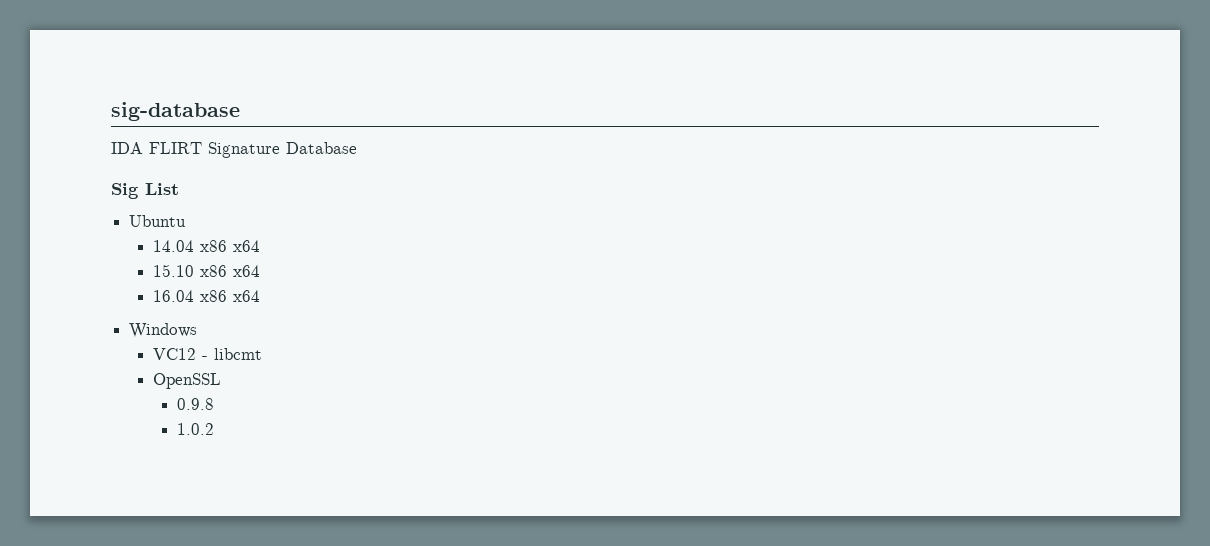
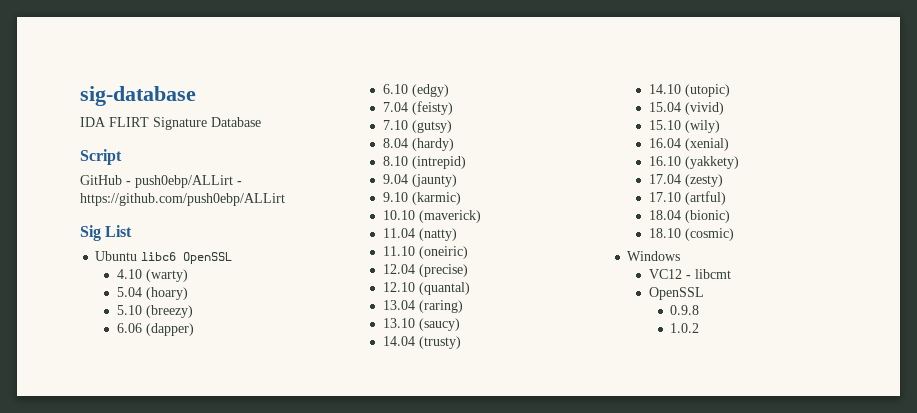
[111,183,179,199] [129,215,187,227] [152,240,260,252] Sig List // Ubuntu // 14.04 x86 x64 -> [80,149,122,165] [80,175,242,188] [80,193,285,206] [80,225,133,241] [95,251,233,264] [116,269,188,282] [116,287,188,300] [116,305,193,318] [116,323,194,336] [382,84,449,97] [382,101,453,115] [382,120,452,133] [382,138,454,151] [382,156,466,169] [382,174,457,187] [382,192,461,205] [382,210,481,223] [382,228,457,241] [382,246,468,259] [382,264,468,277] [382,282,470,295] [382,300,463,313] [382,318,460,331] [382,336,461,349] [648,84,730,97] [648,102,724,115] Script // GitHub - push0ebp/ALLirt - https://github.com/push0ebp/ALLirt // Sig List // Ubuntu libc6 OpenSSL // 4.10 (warty) // 5.04 (hoary) // 5.10 (breezy) // 6.06 (dapper) // 6.10 (edgy) // 7.04 (feisty) // 7.10 (gutsy) // 8.04 (hardy) // 8.10 (intrepid) // 9.04 (jaunty) // 9.10 (karmic) // 10.10 (maverick) // 11.04 (natty) // 11.10 (oneiric) // 12.04 (precise) // 12.10 (quantal) // 13.04 (raring) // 13.10 (saucy) // 14.04 (trusty) // 14.10 (utopic) // 15.04 (vivid)
[199,265,260,277] x86 x64 -> [684,120,720,133] (wily)
[199,290,260,302] x86 x64 -> [684,138,729,151] [648,156,739,169] [648,174,723,187] [648,191,726,205] [648,210,730,223] [648,228,734,241] (xenial) // 16.10 (yakkety) // 17.04 (zesty) // 17.10 (artful) // 18.04 (bionic) // 18.10 (cosmic)

